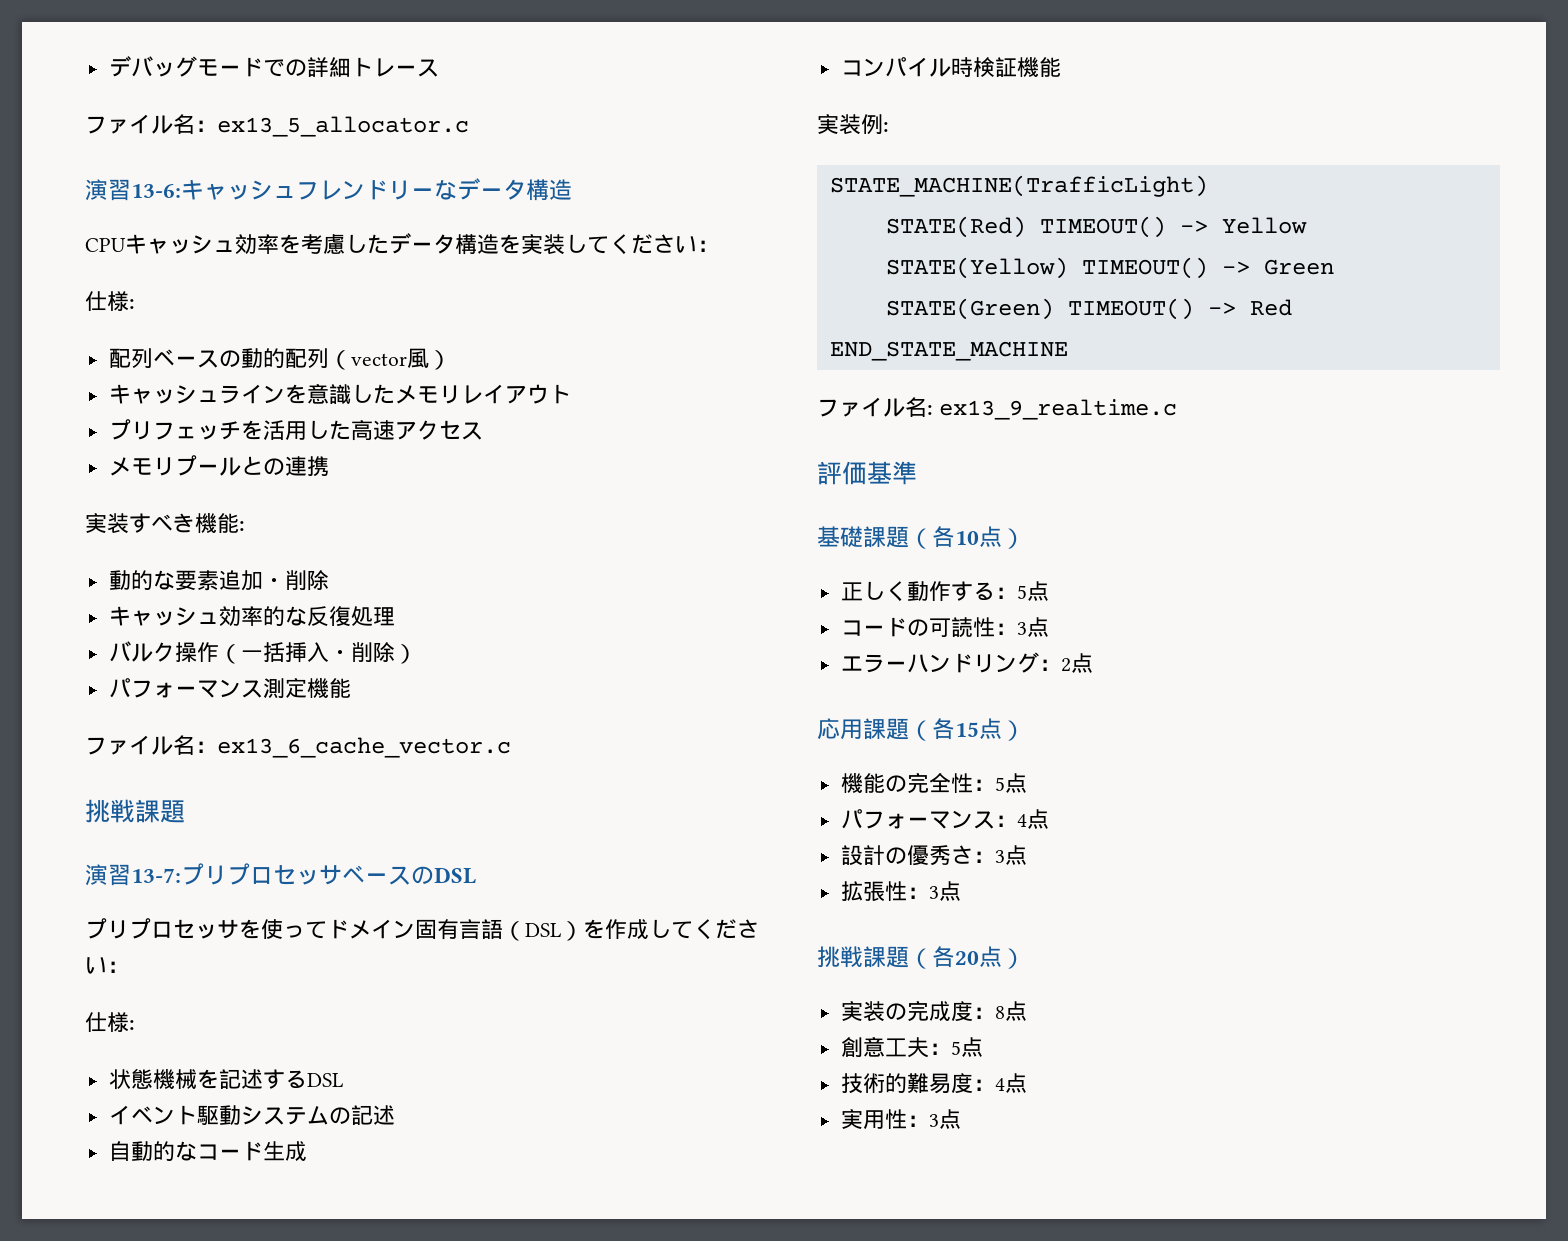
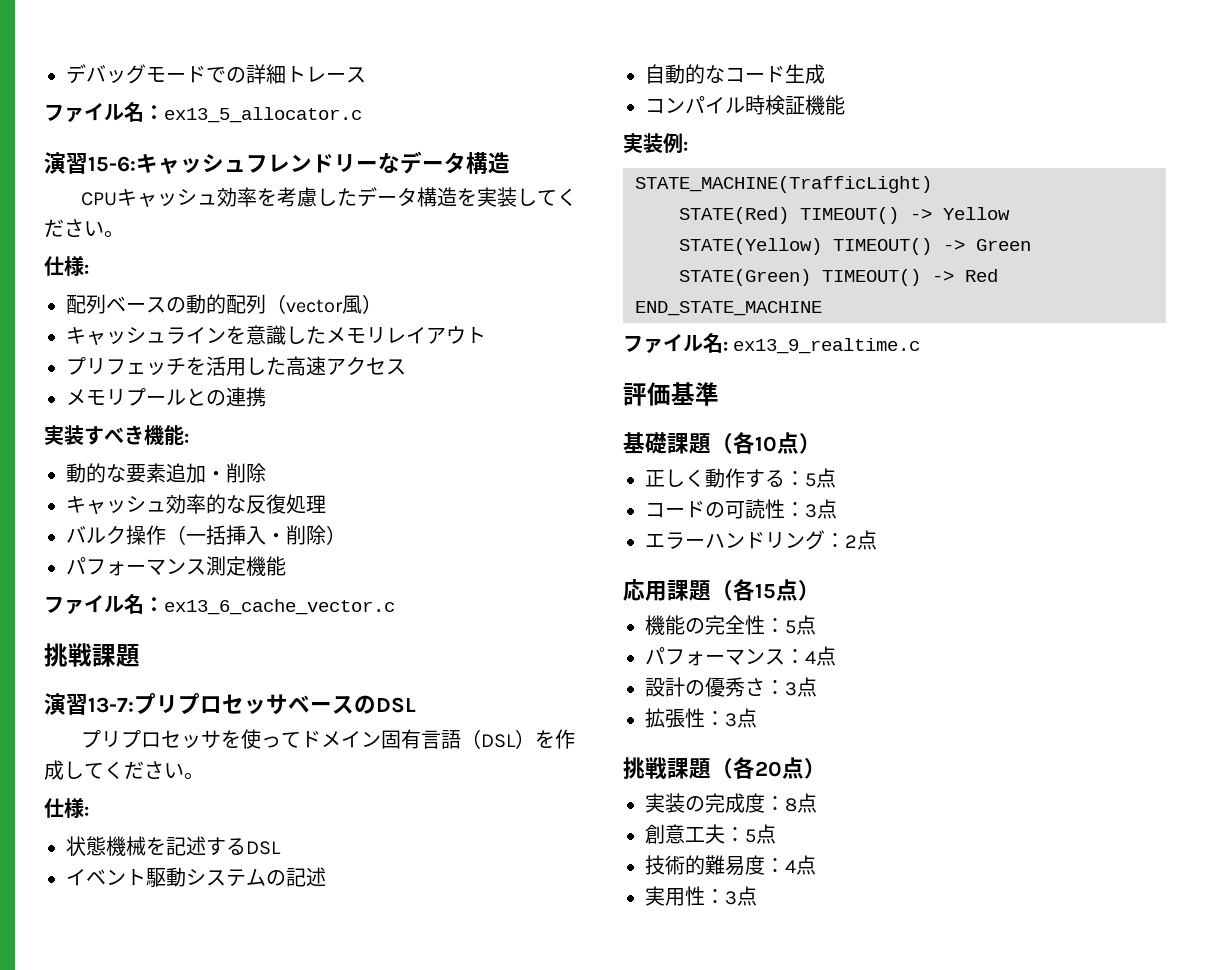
[131,184,181,198] 13-6: -> [88,156,136,172] 15-6:
[697,240,719,252] ： -> [104,230,124,238] 。
[107,961,129,973] ： -> [184,772,204,780] 。

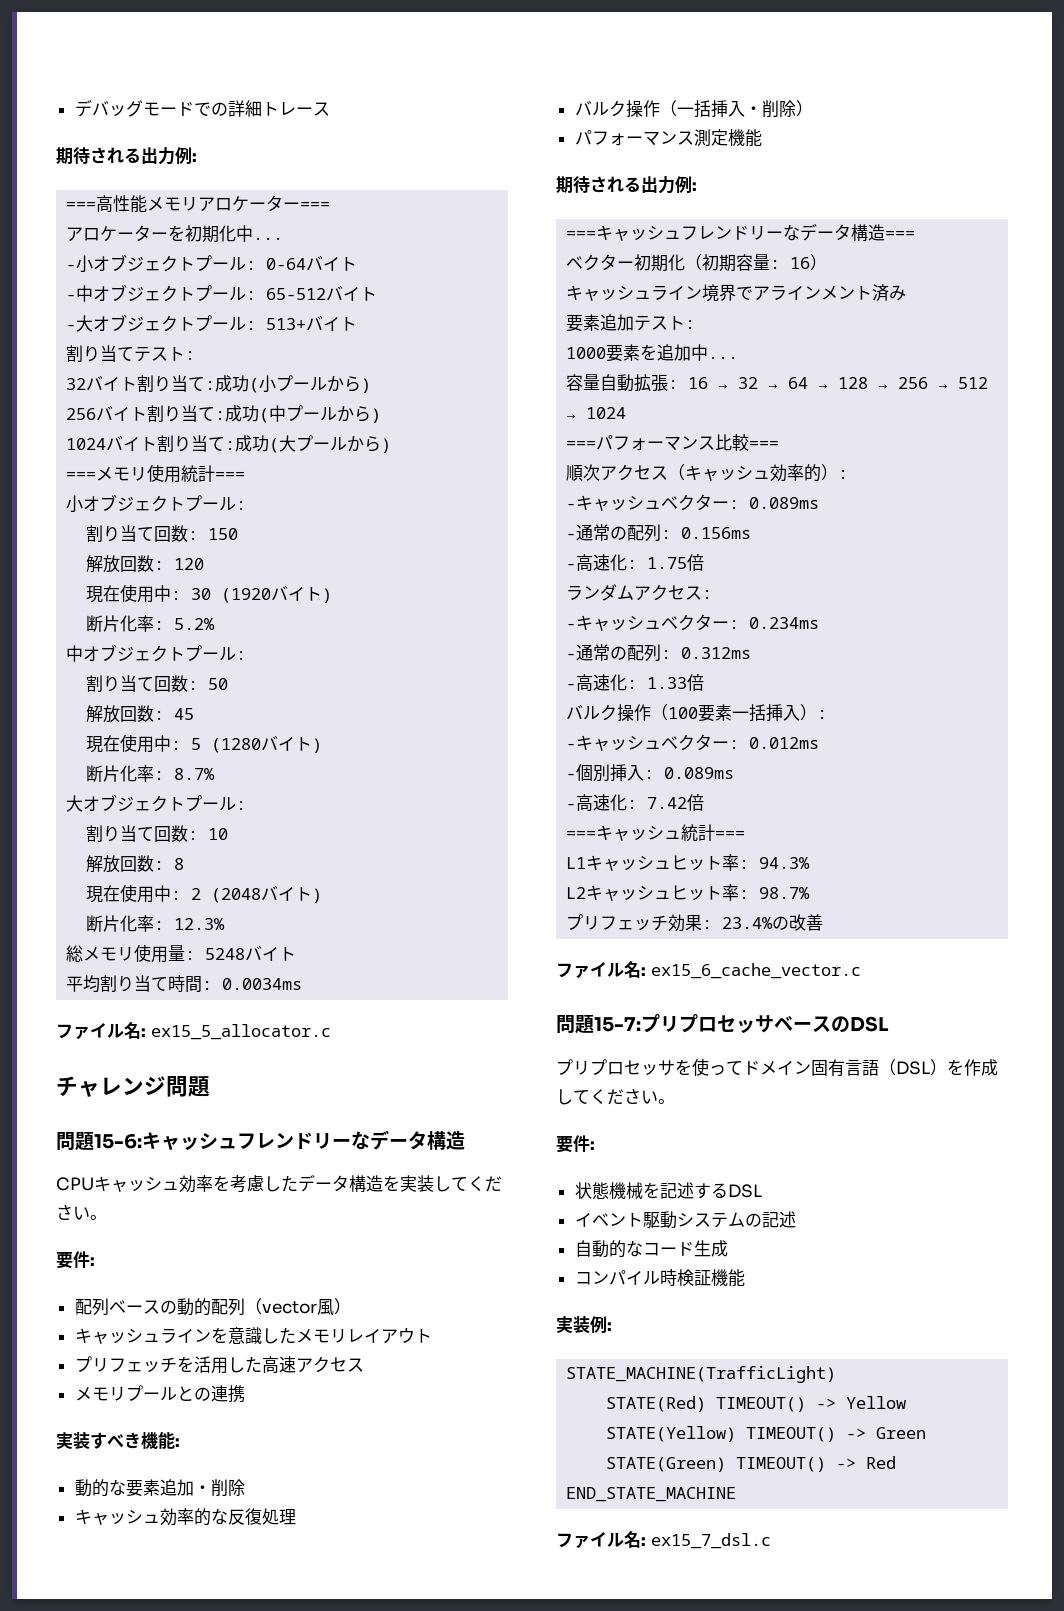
[44,102,362,123] [44,152,88,174] ファイル名：ex13_5_allocator.c // 演習 -> [56,147,197,165] [66,195,331,213] [66,225,284,243] [66,254,358,273] [66,284,378,302] [66,314,358,332] [66,345,196,362] [66,375,372,393] [66,405,382,423] [66,435,392,453] [66,464,246,483] [66,494,247,513] [86,525,239,542] [86,555,205,573] [86,584,333,603] [86,615,216,632] [66,644,247,662] [86,675,229,692] [86,705,195,723] [86,734,323,753] [86,765,216,782] [66,794,247,812] [86,825,229,842] [86,855,185,873] [86,884,323,903] [86,915,226,932] [66,944,297,963] [66,975,303,993] [56,1022,331,1040] [56,1076,210,1097] [56,1132,94,1151] 期待される出力例: // ===高性能メモリアロケーター=== // アロケーターを初期化中... // -小オブジェクトプール: 0-64バイト // -中オブジェクトプール: 65-512バイト // -大オブジェクトプール: 513+バイト // 割り当てテスト: // 32バイト割り当て:成功(小プールから) // 256バイト割り当て:成功(中プールから) // 1024バイト割り当て:成功(大プールから) // ===メモリ使用統計=== // 小オブジェクトプール: // 割り当て回数: 150 // 解放回数: 120 // 現在使用中: 30 (1920バイト) // 断片化率: 5.2% // 中オブジェクトプール: // 割り当て回数: 50 // 解放回数: 45 // 現在使用中: 5 (1280バイト) // 断片化率: 8.7% // 大オブジェクトプール: // 割り当て回数: 10 // 解放回数: 8 // 現在使用中: 2 (2048バイト) // 断片化率: 12.3% // 総メモリ使用量: 5248バイト // 平均割り当て時間: 0.0034ms // ファイル名: ex15_5_allocator.c // チャレンジ問題 // 問題
[44,256,84,276] 仕様 -> [56,1251,90,1269] 要件
[44,594,395,615] [44,643,140,667] [44,693,134,715] // ファイル名：ex13_6_cache_vector.c // 挑戦課題 // 演習13-7: -> [556,176,697,194] [566,223,916,241] [566,254,828,272] [566,284,907,302] [566,314,696,332] [566,344,739,362] [566,374,989,392] [566,407,627,419] [566,434,780,451] [566,464,849,482] [566,494,820,511] [566,524,752,542] [566,554,705,572] [566,584,713,601] [566,614,820,631] [566,644,752,662] [566,674,705,692] [566,704,828,722] [566,734,820,751] [566,764,735,782] [566,794,705,812] [566,824,746,842] [566,854,811,871] [566,884,811,901] [566,914,824,932] [556,961,861,979] [556,1015,641,1034] // 期待される出力例: // ===キャッシュフレンドリーなデータ構造=== // ベクター初期化（初期容量: 16） // キャッシュライン境界でアラインメント済み // 要素追加テスト: // 1000要素を追加中... // 容量自動拡張: 16 → 32 → 64 → 128 → 256 → 512 → 1024 // ===パフォーマンス比較=== // 順次アクセス（キャッシュ効率的）: // -キャッシュベクター: 0.089ms // -通常の配列: 0.156ms // -高速化: 1.75倍 // ランダムアクセス: // -キャッシュベクター: 0.234ms // -通常の配列: 0.312ms // -高速化: 1.33倍 // バルク操作（100要素一括挿入）: // -キャッシュベクター: 0.012ms // -個別挿入: 0.089ms // -高速化: 7.42倍 // ===キャッシュ統計=== // L1キャッシュヒット率: 94.3% // L2キャッシュヒット率: 98.7% // プリフェッチ効果: 23.4%の改善 // ファイル名: ex15_6_cache_vector.c // 問題15-7:
[44,798,84,818] 仕様 -> [556,1135,590,1153] 要件
[733,338,921,354] [623,382,719,406] [623,432,821,454] [645,468,836,488] [645,499,837,519] [645,530,877,550] [623,579,820,601] [645,615,816,635] [645,646,836,666] [645,677,817,697] [645,708,757,728] [623,757,826,780] [645,793,817,813] [645,824,776,844] [645,855,816,876] [645,886,757,906] ex13_9_realtime.c // 評価基準 // 基礎課題（各10点） // 正しく動作する：5点 // コードの可読性：3点 // エラーハンドリング：2点 // 応用課題（各15点） // 機能の完全性：5点 // パフォーマンス：4点 // 設計の優秀さ：3点 // 拡張性：3点 // 挑戦課題（各20点） // 実装の完成度：8点 // 創意工夫：5点 // 技術的難易度：4点 // 実用性：3点 -> [650,1533,771,1549] ex15_7_dsl.c

